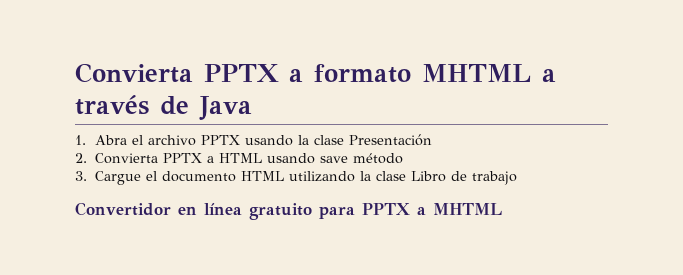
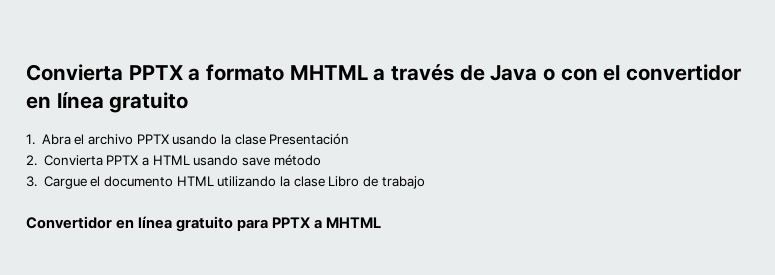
(252, 108) none -> [543,64,742,81] [26,92,189,113] o con el convertidor en línea gratuito

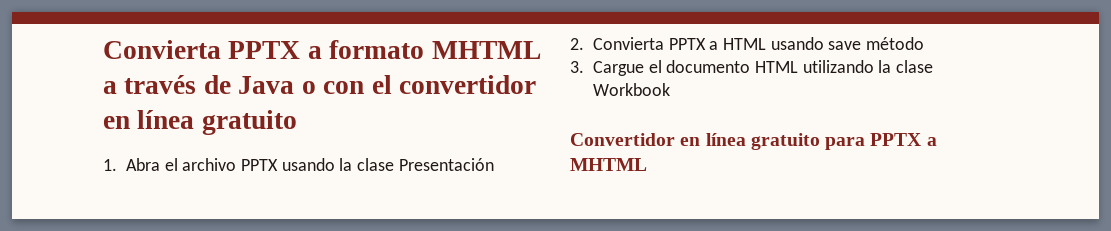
[328,176,425,189] Libro de trabajo -> [592,83,670,96] Workbook

